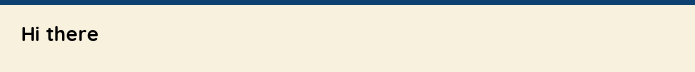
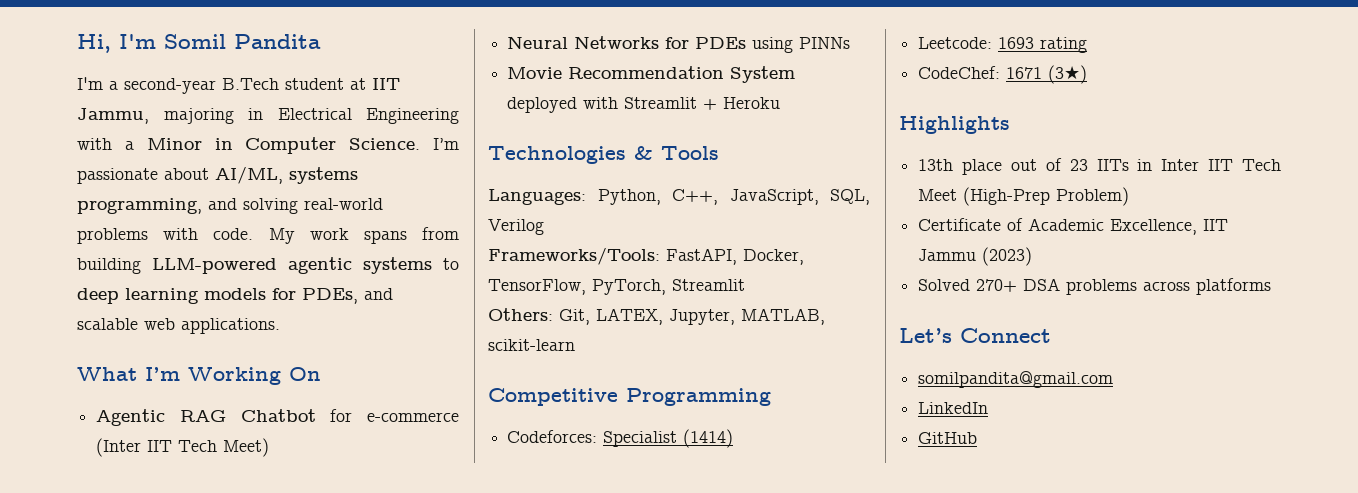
[21,26,99,41] Hi there -> [77,34,321,53] [77,77,400,94] [77,108,459,124] [77,137,459,154] [77,166,358,184] [77,198,383,214] [77,227,459,244] [77,257,459,274] [77,288,393,304] [77,318,280,334] [77,367,321,385] [96,409,459,426] [96,438,270,457] [507,36,851,53] [507,66,796,83] [507,97,781,113] [488,146,719,164] [488,189,870,205] [488,219,544,235] [488,247,804,265] [488,279,745,295] [488,308,825,325] [488,339,575,351] [488,388,771,406] [507,429,734,448] [918,37,1088,53] [918,65,1088,84] [899,116,1010,134] [918,158,1281,175] [918,187,1130,206] [918,218,1229,235] [918,247,1033,266] [918,278,1272,295] [899,328,1051,343] [918,371,1114,388] [918,402,989,414] [918,432,978,444] Hi, I'm Somil Pandita // I'm a second-year B.Tech student at IIT Jammu, majoring in Electrical Engineering with a Minor in Computer Science. I’m passionate about AI/ML, systems programming, and solving real-world problems with code. My work spans from building LLM-powered agentic systems to deep learning models for PDEs, and scalable web applications. // What I’m Working On // Agentic RAG Chatbot for e-commerce (Inter IIT Tech Meet) // Neural Networks for PDEs using PINNs // Movie Recommendation System deployed with Streamlit + Heroku // Technologies & Tools // Languages: Python, C++, JavaScript, SQL, Verilog // Frameworks/Tools: FastAPI, Docker, TensorFlow, PyTorch, Streamlit // Others: Git, LATEX, Jupyter, MATLAB, scikit-learn // Competitive Programming // Codeforces: Specialist (1414) // Leetcode: 1693 rating // CodeChef: 1671 (3★) // Highlights // 13th place out of 23 IITs in Inter IIT Tech Meet (High-Prep Problem) // Certificate of Academic Excellence, IIT Jammu (2023) // Solved 270+ DSA problems across platforms // Let’s Connect // somilpandita@gmail.com // LinkedIn // GitHub

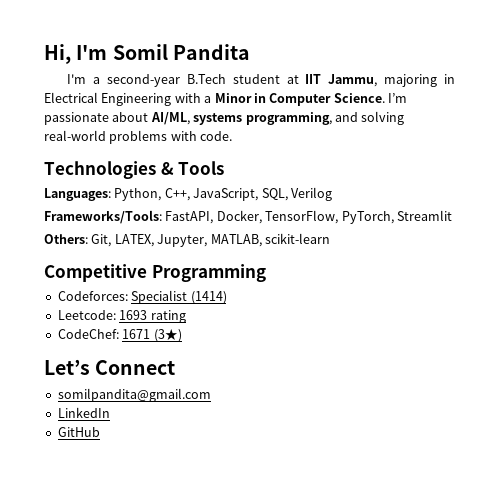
[268,227,459,244] [77,257,459,274] [77,288,393,304] [77,318,280,334] [77,367,321,385] [96,409,459,426] [96,438,270,457] [507,36,851,53] [507,66,796,83] [507,97,781,113] My work spans from building LLM-powered agentic systems to deep learning models for PDEs, and scalable web applications. // What I’m Working On // Agentic RAG Chatbot for e-commerce (Inter IIT Tech Meet) // Neural Networks for PDEs using PINNs // Movie Recommendation System deployed with Streamlit + Heroku -> (233, 136) none
[899,116,1010,134] [918,158,1281,175] [918,187,1130,206] [918,218,1229,235] [918,247,1033,266] [918,278,1272,295] // Highlights // 13th place out of 23 IITs in Inter IIT Tech Meet (High-Prep Problem) // Certificate of Academic Excellence, IIT Jammu (2023) // Solved 270+ DSA problems across platforms -> (182, 335) none

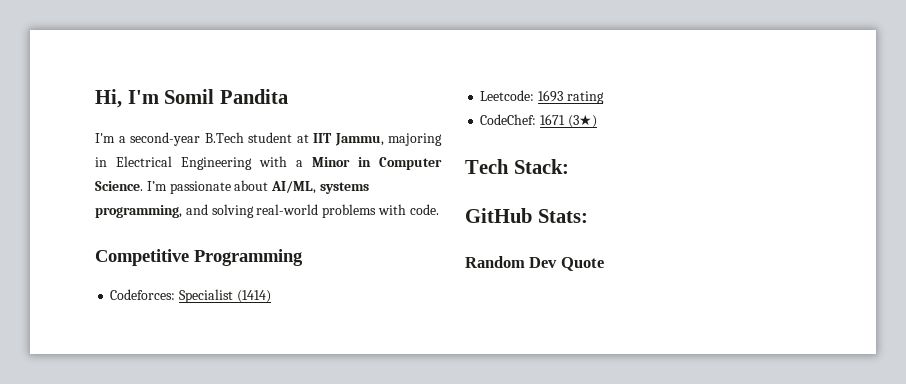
[44,161,225,179] [44,187,332,201] [44,210,452,224] [44,233,330,247] // Technologies & Tools // Languages: Python, C++, JavaScript, SQL, Verilog // Frameworks/Tools: FastAPI, Docker, TensorFlow, PyTorch, Streamlit // Others: Git, LATEX, Jupyter, MATLAB, scikit-learn -> (439, 209) none
[44,359,176,375] [57,388,211,402] [57,407,110,418] [57,427,100,437] Let’s Connect // somilpandita@gmail.com // LinkedIn // GitHub -> [465,159,569,174] [465,208,588,223] [465,256,604,271] Tech Stack: // GitHub Stats: // Random Dev Quote

